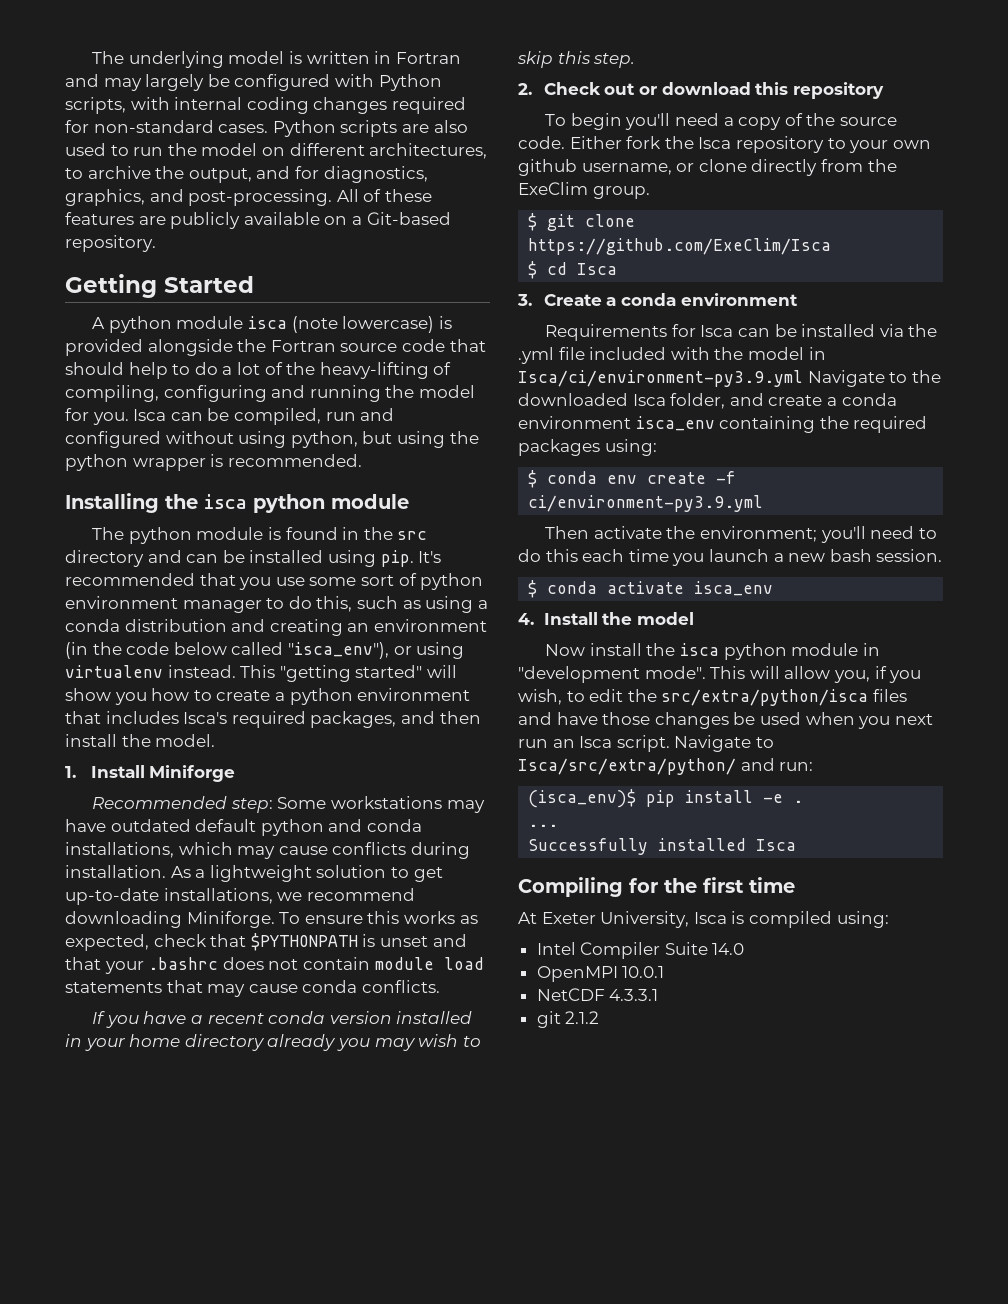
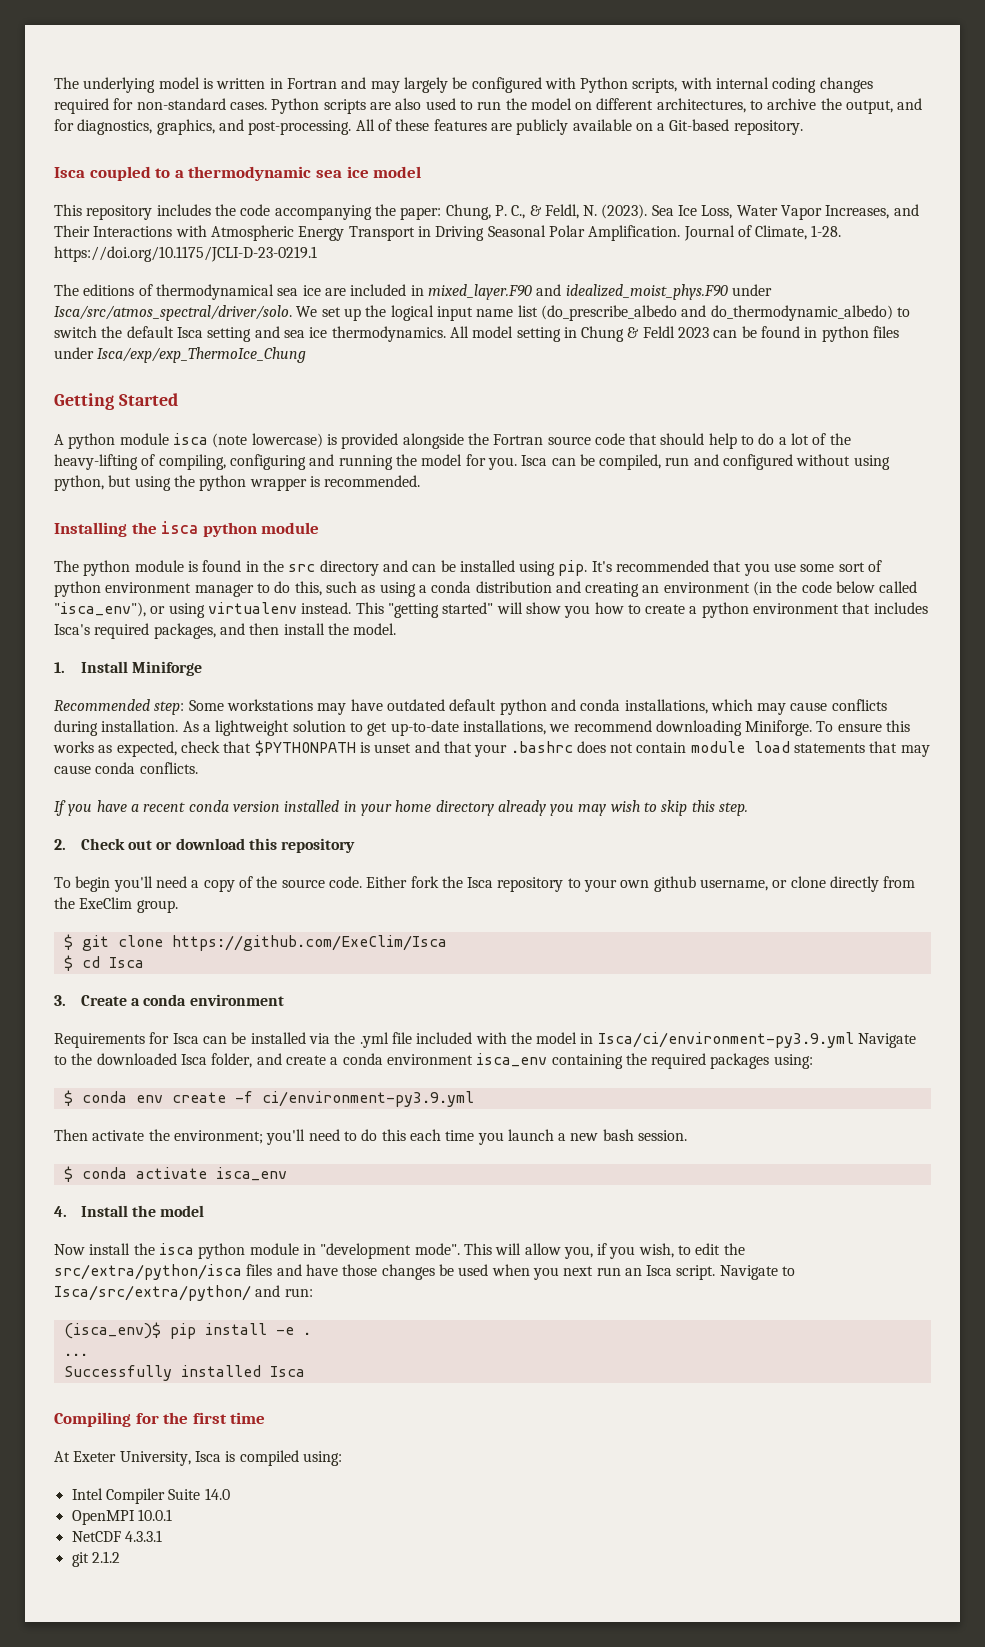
(156, 243) none -> [54,166,422,181] [54,204,919,220] [54,225,842,241] [54,246,317,262] [54,284,772,300] [54,305,910,321] [54,326,900,342] [54,347,307,363] // Isca coupled to a thermodynamic sea ice model // This repository includes the code accompanying the paper: Chung, P. C., & Feldl, N. (2023). Sea Ice Loss, Water Vapor Increases, and Their Interactions with Atmospheric Energy Transport in Driving Seasonal Polar Amplification. Journal of Climate, 1-28. https://doi.org/10.1175/JCLI-D-23-0219.1 // The editions of thermodynamical sea ice are included in mixed_layer.F90 and idealized_moist_phys.F90 under Isca/src/atmos_spectral/driver/solo. We set up the logical input name list (do_prescribe_albedo and do_thermodynamic_albedo) to switch the default Isca setting and sea ice thermodynamics. All model setting in Chung & Feldl 2023 can be found in python files under Isca/exp/exp_ThermoIce_Chung

